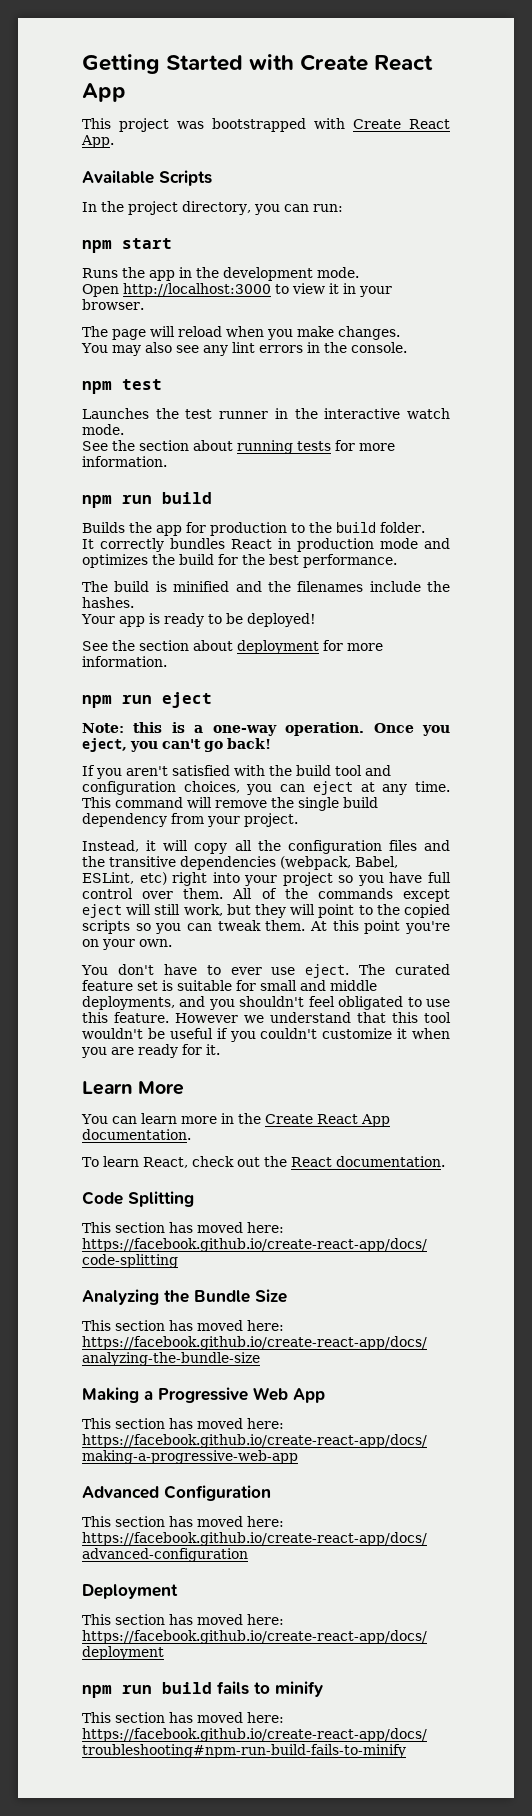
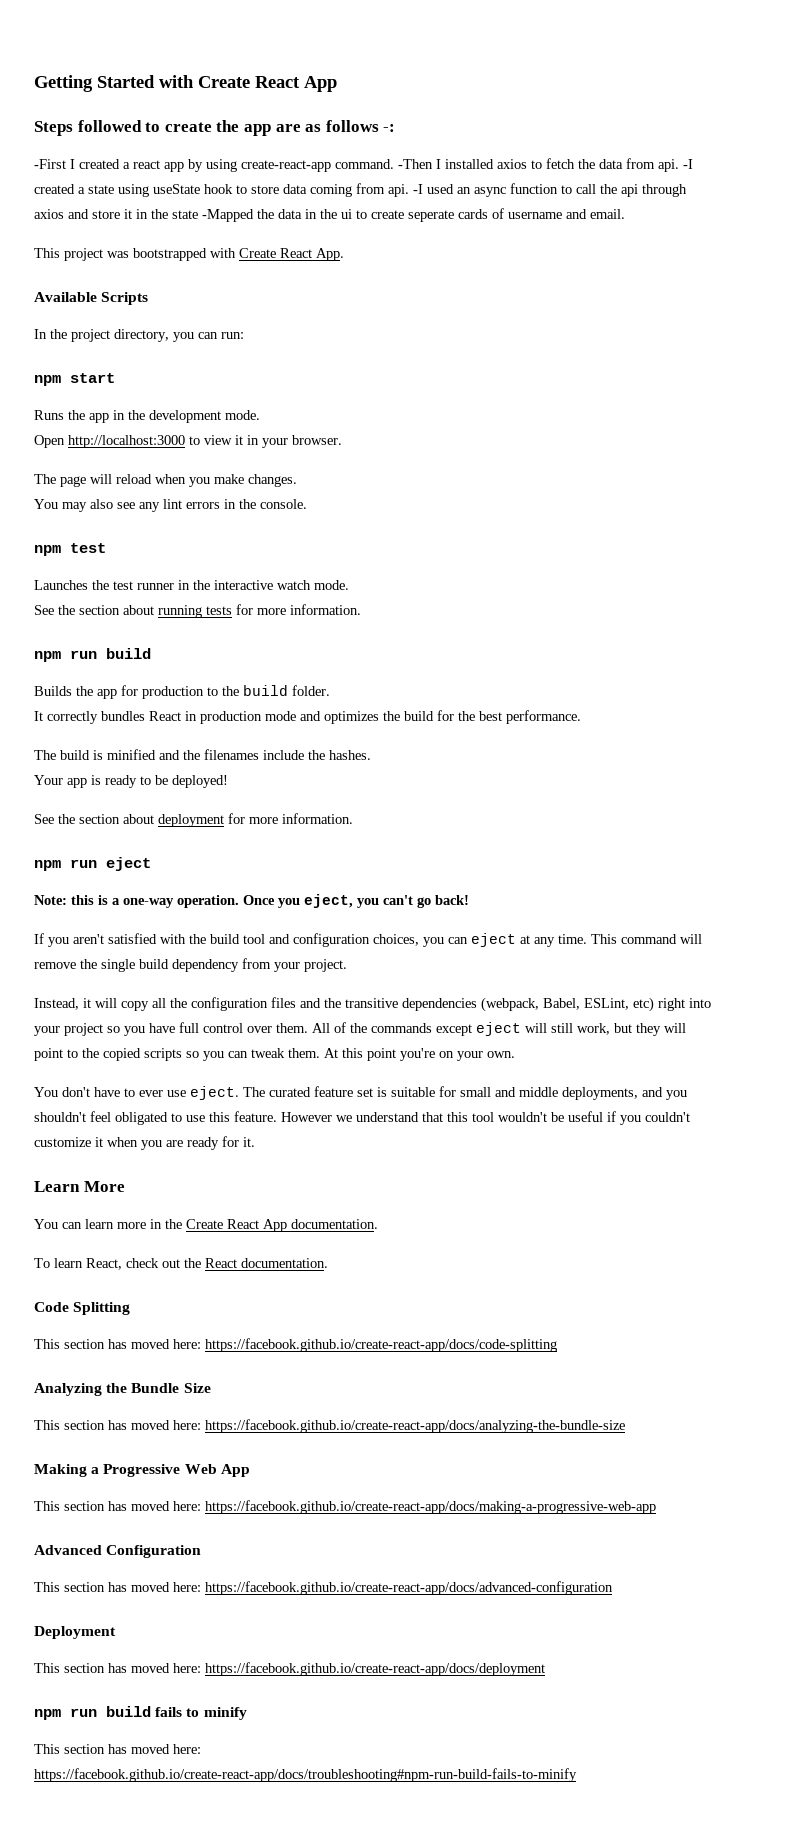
(126, 92) none -> [34,120,396,136] [34,158,693,172] [34,183,687,197] [34,208,625,222] // Steps followed to create the app are as follows -: // -First I created a react app by using create-react-app command. -Then I installed axios to fetch the data from api. -I created a state using useState hook to store data coming from api. -I used an async function to call the api through axios and store it in the state -Mapped the data in the ui to create seperate cards of username and email.

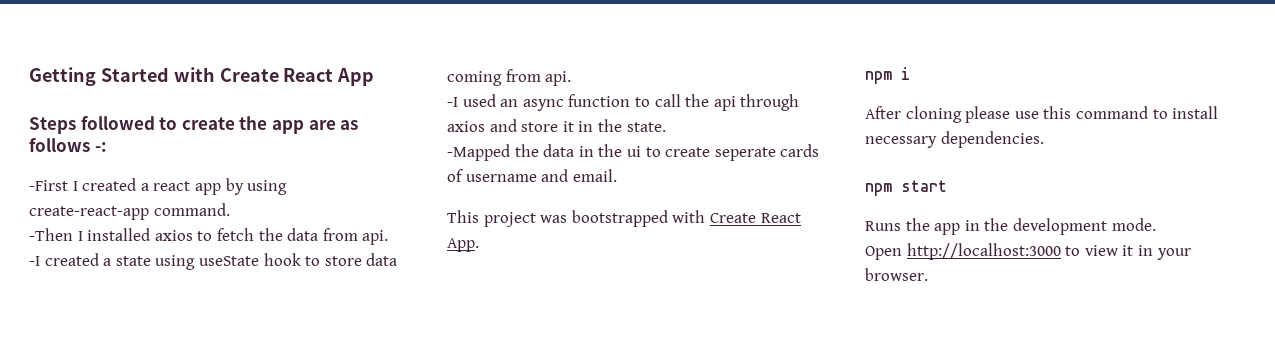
(394, 164) none -> (230, 209) //
(679, 165) none -> (389, 237) //
(409, 190) none -> (572, 78) //
[172,210,198,219] state -> [626,122,666,132] state. //
[34,292,149,305] [34,329,244,342] Available Scripts // In the project directory, you can run: -> [865,67,910,84] [865,106,1219,123] [865,131,1044,148] npm i // After cloning please use this command to install necessary dependencies.
[34,474,297,487] [34,499,307,512] [34,543,106,556] [34,580,349,590] [34,604,361,618] [34,648,151,662] [34,685,330,699] [34,710,581,724] [34,749,371,760] [34,775,228,788] [34,813,353,827] [34,857,151,871] [34,894,469,908] [34,933,702,947] [34,958,347,972] [34,997,711,1012] [34,1022,686,1036] [34,1048,515,1061] [34,1086,687,1100] [34,1111,690,1125] [34,1136,255,1150] [34,1181,125,1192] [34,1219,378,1232] [34,1258,328,1270] [34,1302,131,1315] [34,1338,557,1352] [34,1383,211,1396] [34,1419,625,1433] [34,1464,250,1477] [34,1500,656,1514] [34,1545,202,1558] [34,1581,613,1595] [34,1626,116,1639] [34,1662,545,1676] [34,1706,247,1720] [34,1744,201,1754] [34,1768,577,1782] // The page will reload when you make changes. // You may also see any lint errors in the console. // npm test // Launches the test runner in the interactive watch mode. // See the section about running tests for more information. // npm run build // Builds the app for production to the build folder. // It correctly bundles React in production mode and optimizes the build for the best performance. // The build is minified and the filenames include the hashes. // Your app is ready to be deployed! // See the section about deployment for more information. // npm run eject // Note: this is a one-way operation. Once you eject, you can't go back! // If you aren't satisfied with the build tool and configuration choices, you can eject at any time. This command will remove the single build dependency from your project. // Instead, it will copy all the configuration files and the transitive dependencies (webpack, Babel, ESLint, etc) right into your project so you have full control over them. All of the commands except eject will still work, but they will point to the copied scripts so you can tweak them. At this point you're on your own. // You don't have to ever use eject. The curated feature set is suitable for small and middle deployments, and you shouldn't feel obligated to use this feature. However we understand that this tool wouldn't be useful if you couldn't customize it when you are ready for it. // Learn More // You can learn more in the Create React App documentation. // To learn React, check out the React documentation. // Code Splitting // This section has moved here: https://facebook.github.io/create-react-app/docs/code-splitting // Analyzing the Bundle Size // This section has moved here: https://facebook.github.io/create-react-app/docs/analyzing-the-bundle-size // Making a Progressive Web App // This section has moved here: https://facebook.github.io/create-react-app/docs/making-a-progressive-web-app // Advanced Configuration // This section has moved here: https://facebook.github.io/create-react-app/docs/advanced-configuration // Deployment // This section has moved here: https://facebook.github.io/create-react-app/docs/deployment // npm run build fails to minify // This section has moved here: https://facebook.github.io/create-react-app/docs/troubleshooting#npm-run-build-fails-to-minify -> (928, 274) none

